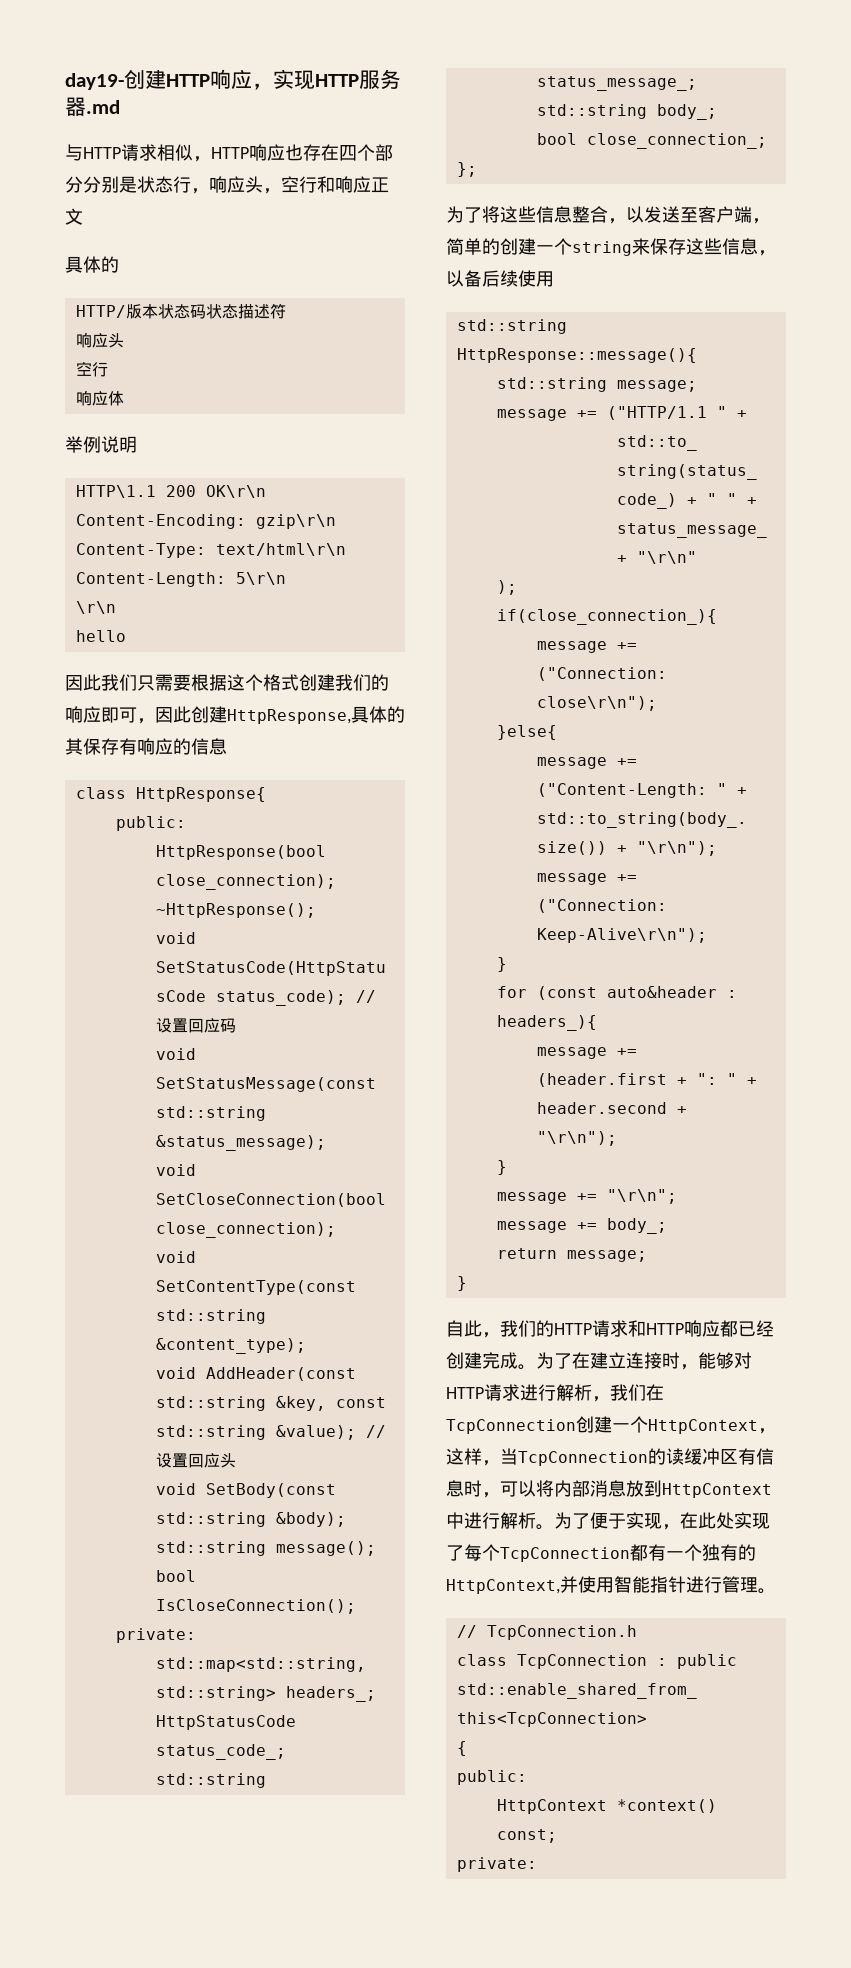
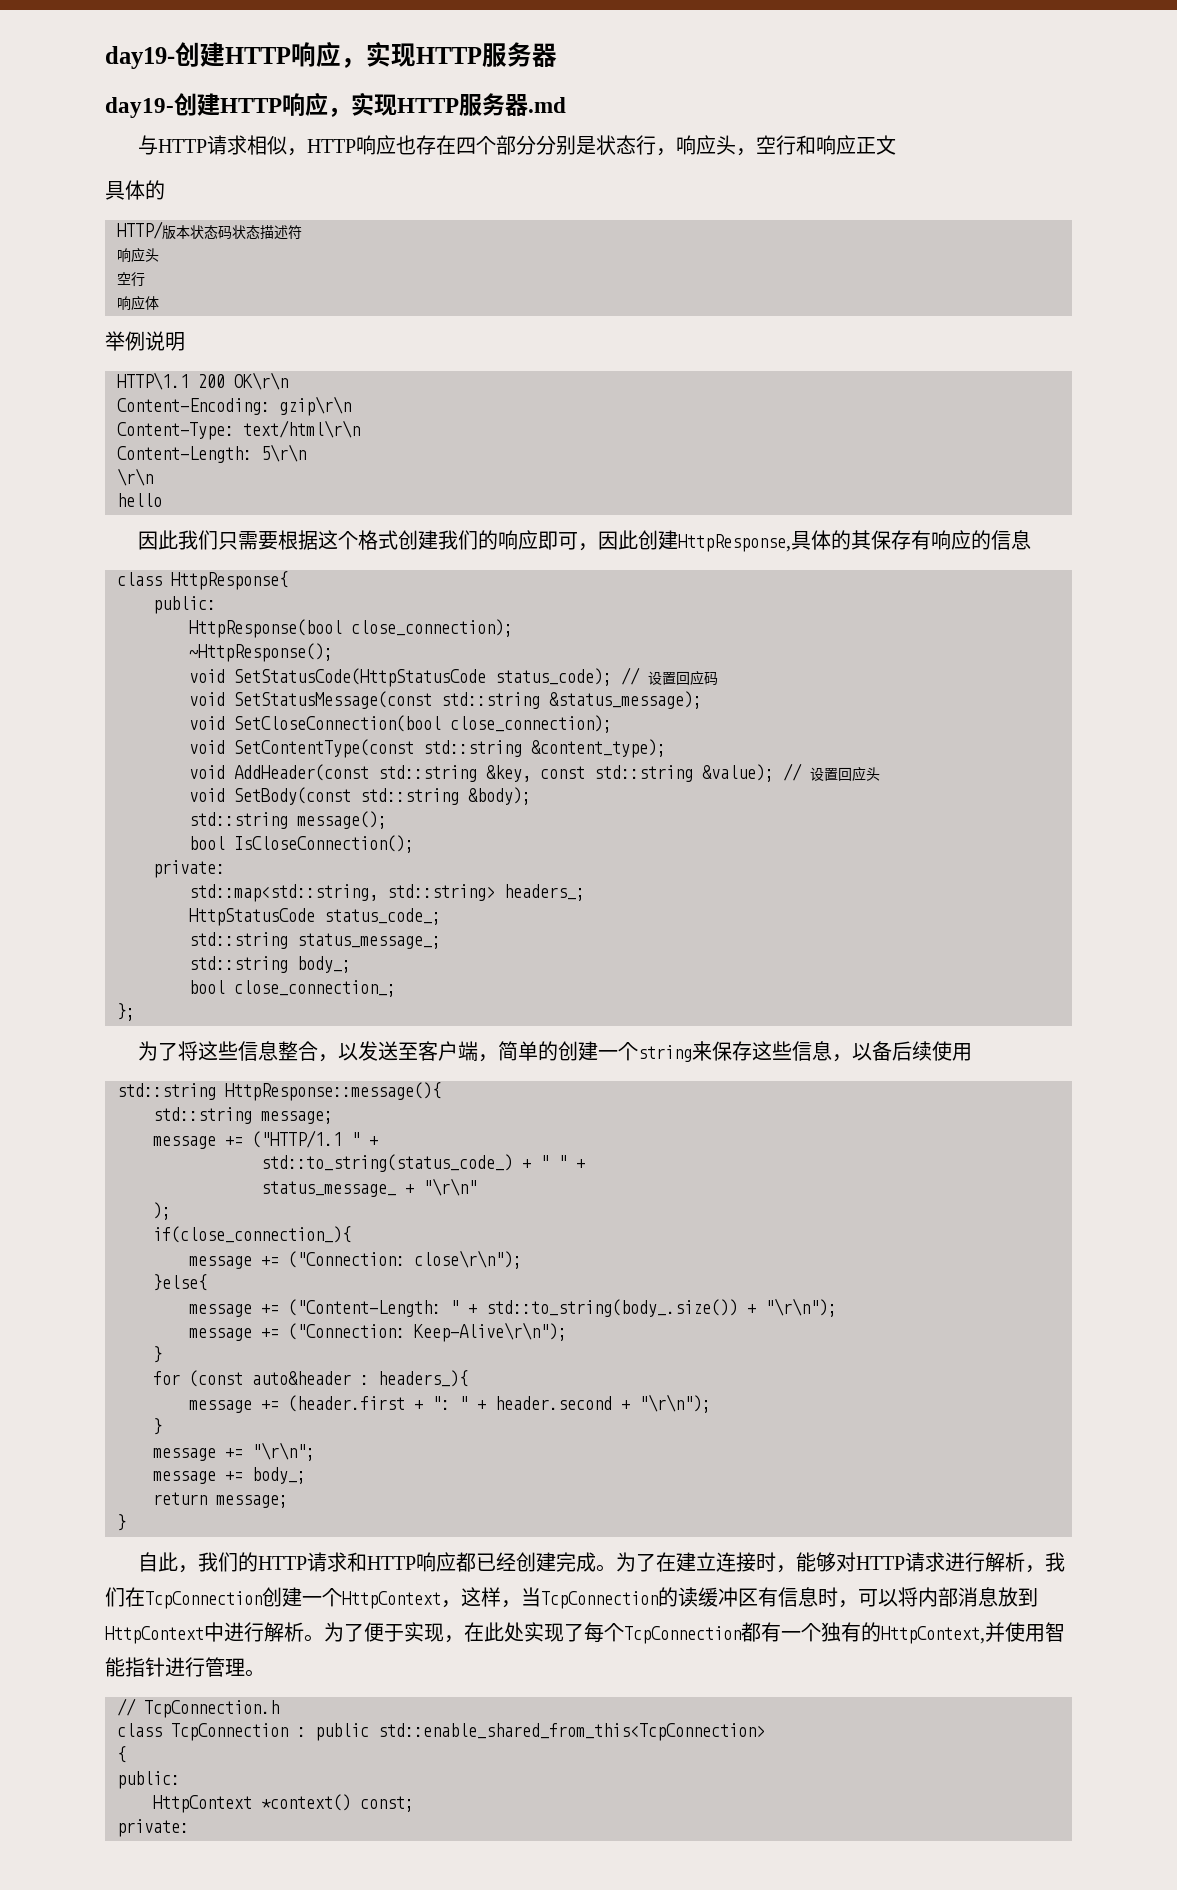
[65,69,401,90] [65,97,86,116] day19-创建HTTP响应，实现HTTP服务器 -> [105,41,557,69] [105,92,528,118] day19-创建HTTP响应，实现HTTP服务器 // day19-创建HTTP响应，实现HTTP服务器

